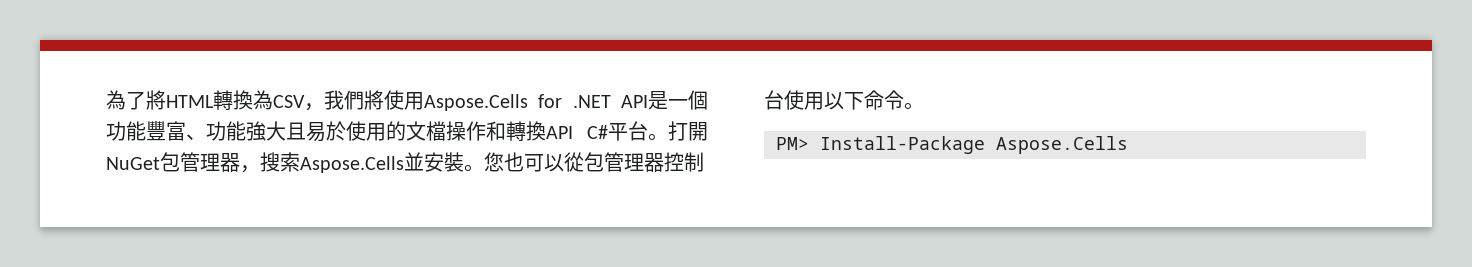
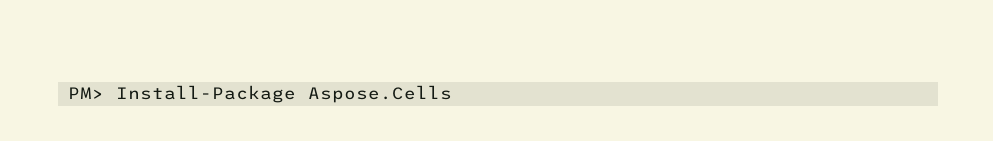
[106,90,708,111] [106,121,708,142] [106,152,704,173] [764,90,924,110] 為了將HTML轉換為CSV，我們將使用Aspose.Cells for .NET API是一個功能豐富、功能強大且易於使用的文檔操作和轉換API C#平台。打開NuGet包管理器，搜索Aspose.Cells並安裝。您也可以從包管理器控制台使用以下命令。 // -> (67, 93) none

